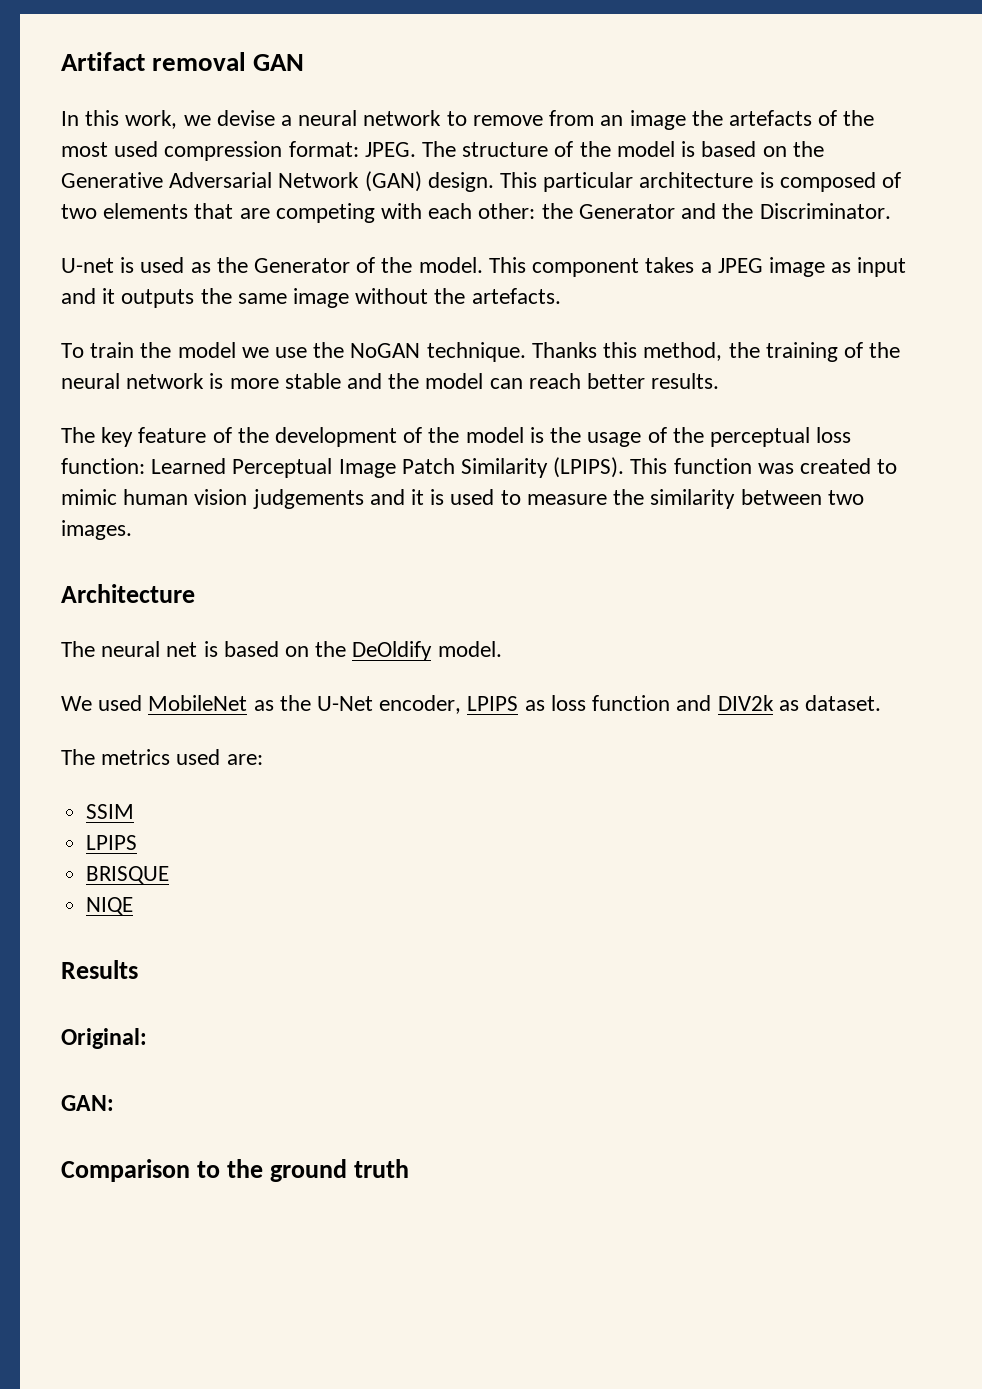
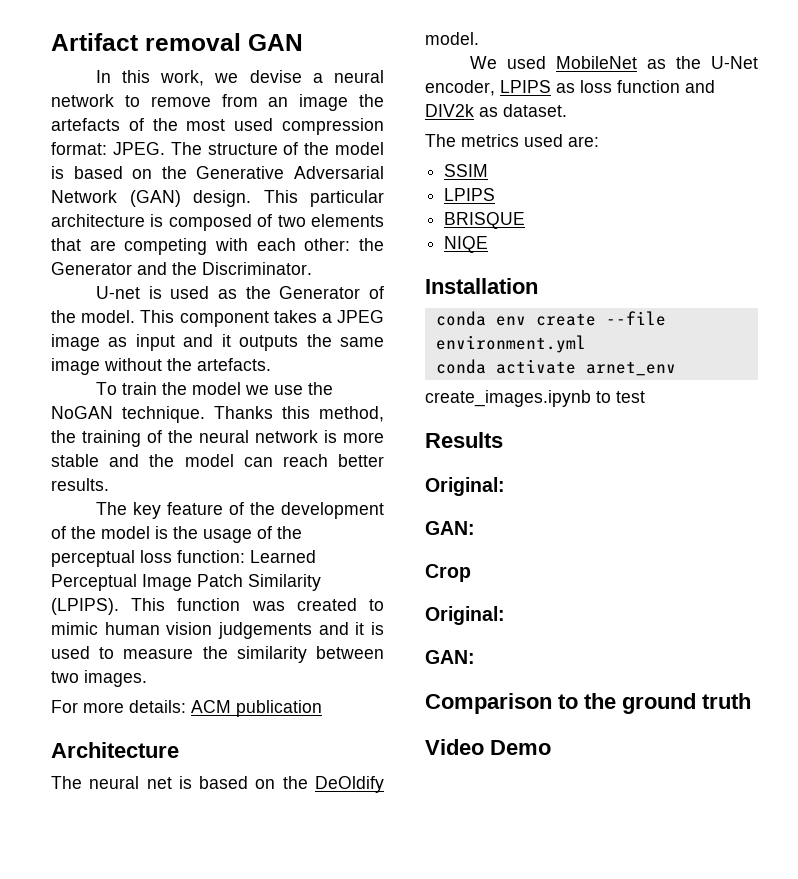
(132, 530) none -> [51,700,322,717] // For more details: ACM publication
(134, 906) none -> [425,278,538,294] [435,311,666,326] [435,335,586,353] [435,359,676,376] [425,390,645,407] // Installation // conda env create --file environment.yml // conda activate arnet_env // create_images.ipynb to test
(114, 1103) none -> [425,564,471,582] [425,606,505,625] [425,650,475,664] // Crop // Original: // GAN:
(409, 1168) none -> [425,739,551,755] // Video Demo

